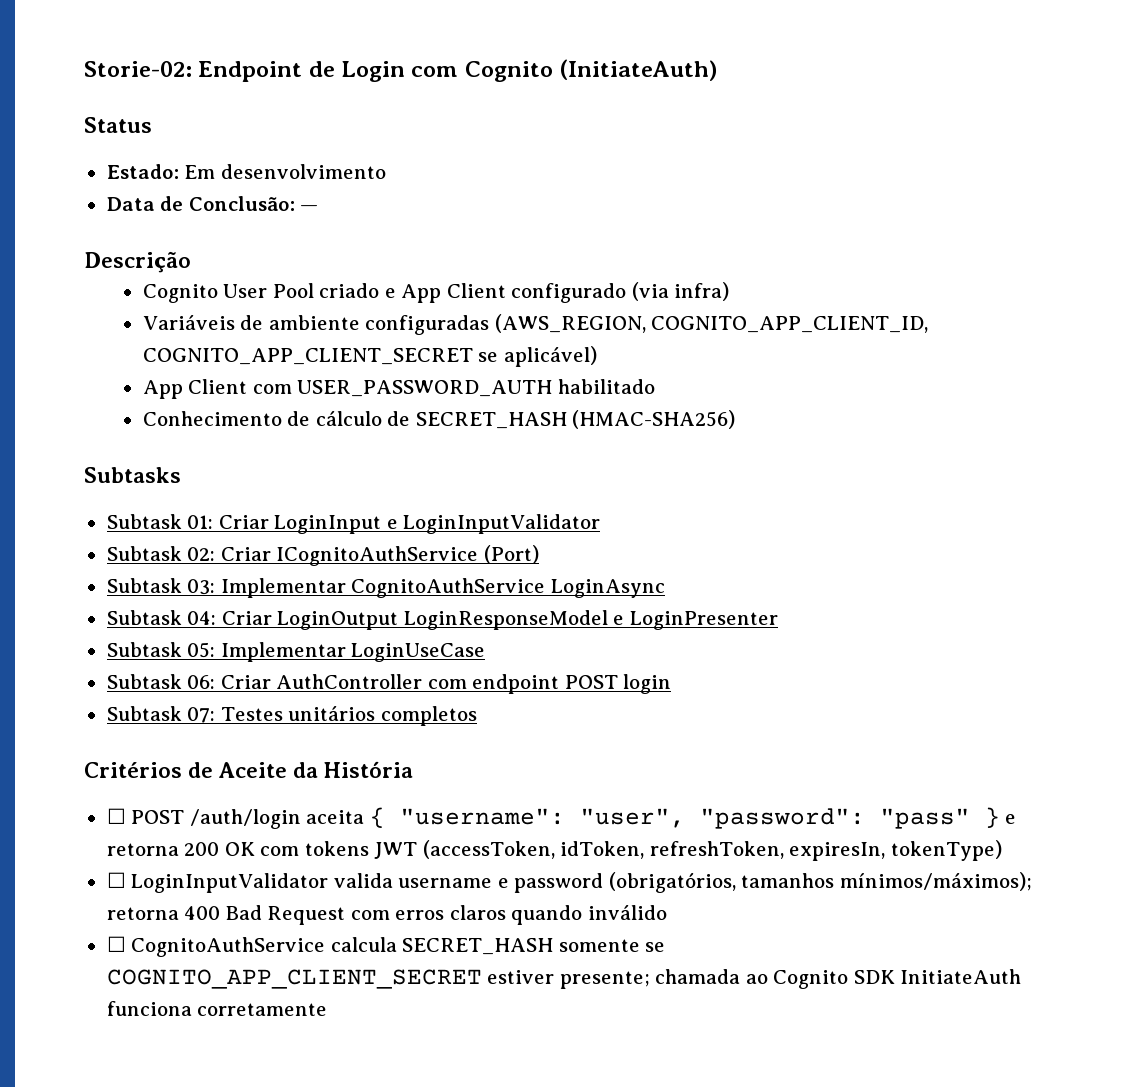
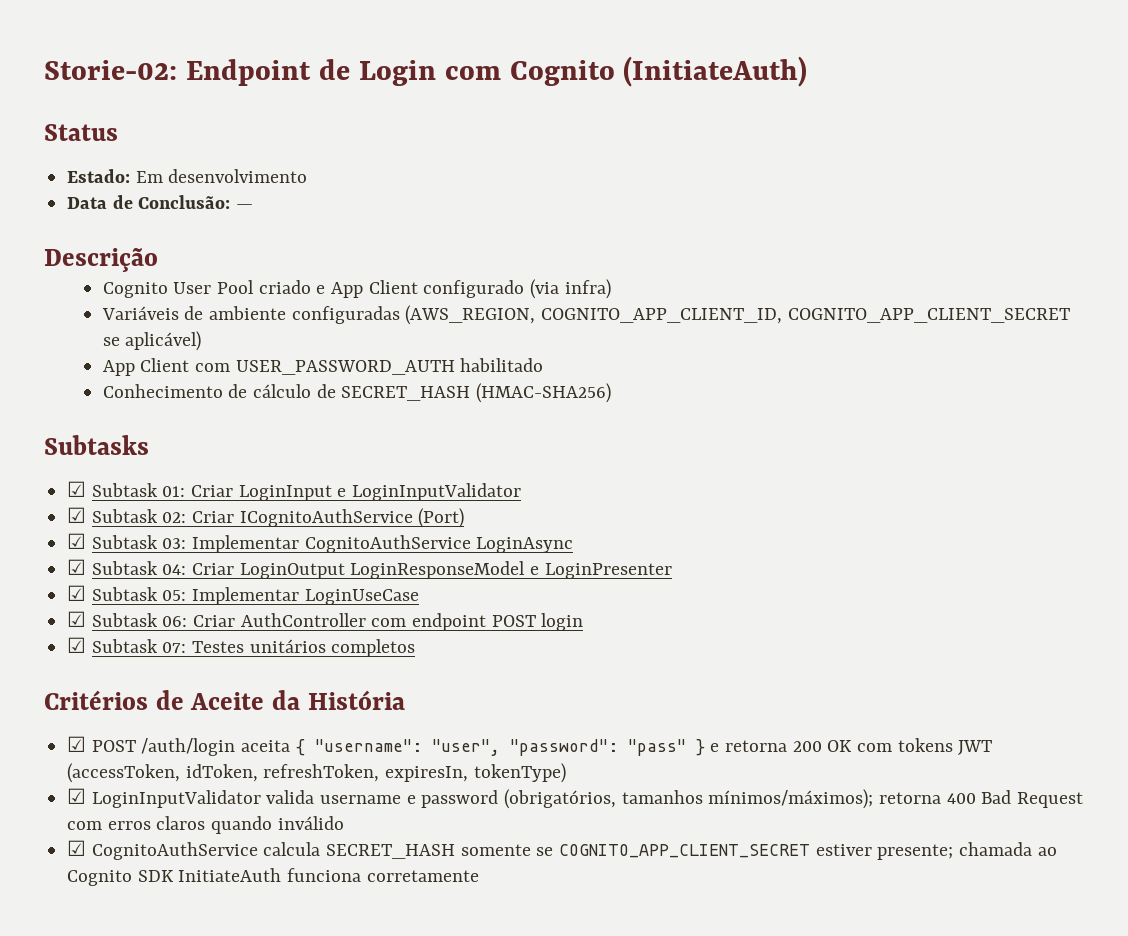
(181, 475) none -> [67,481,87,497] ☑
(601, 524) none -> [67,507,87,523] ☑
(539, 554) none -> [67,533,87,549] ☑
(665, 588) none -> [67,559,87,575] ☑
(778, 620) none -> [67,585,87,601] ☑
(486, 652) none -> [67,611,87,627] ☑
(672, 684) none -> [67,637,87,653] ☑
[106,808,126,824] ☐ -> [67,736,87,752] ☑
[106,872,126,888] ☐ -> [67,788,87,804] ☑
[106,936,126,952] ☐ -> [67,840,87,856] ☑

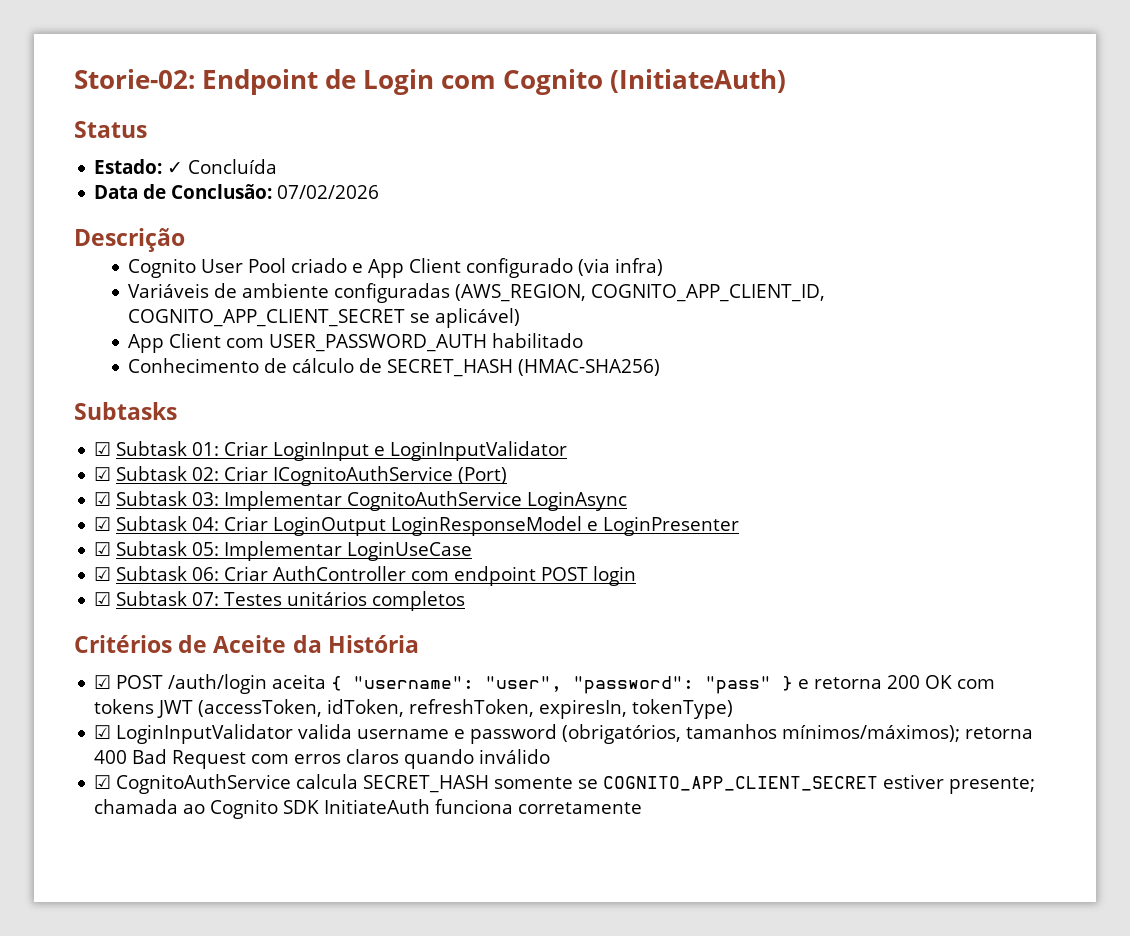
[135,169,308,183] Em desenvolvimento -> [167,159,278,174] ✓ Concluída
[236,204,254,209] — -> [277,185,380,199] 07/02/2026

